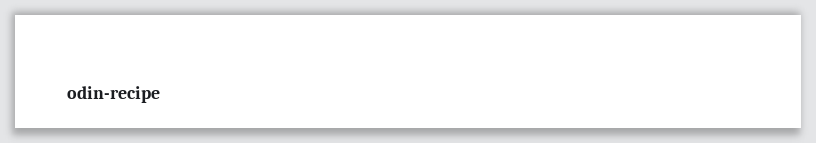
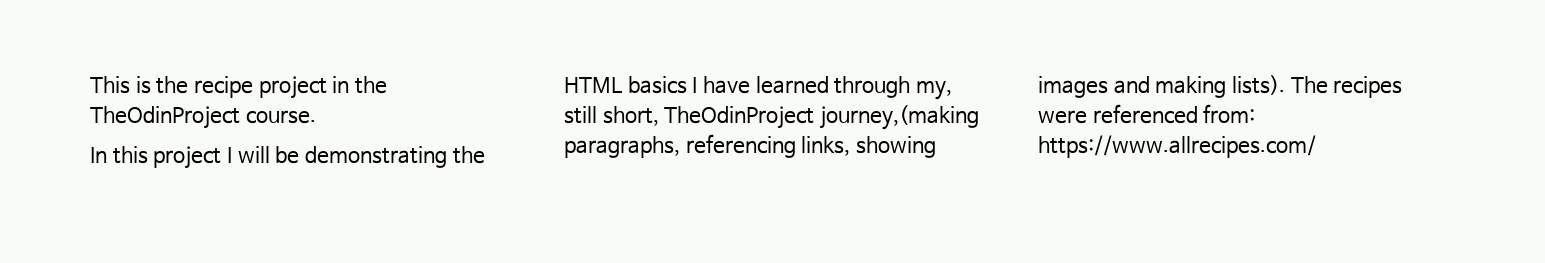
[67,86,160,103] odin-recipe -> [90,76,387,99] [90,106,316,129] [90,146,485,169] [564,76,952,100] [564,105,979,130] [564,134,936,158] [1038,75,1403,98] [1038,104,1256,124] [1038,135,1316,158] This is the recipe project in the TheOdinProject course. // In this project I will be demonstrating the HTML basics I have learned through my, still short, TheOdinProject journey,(making paragraphs, referencing links, showing images and making lists). The recipes were referenced from: https://www.allrecipes.com/

